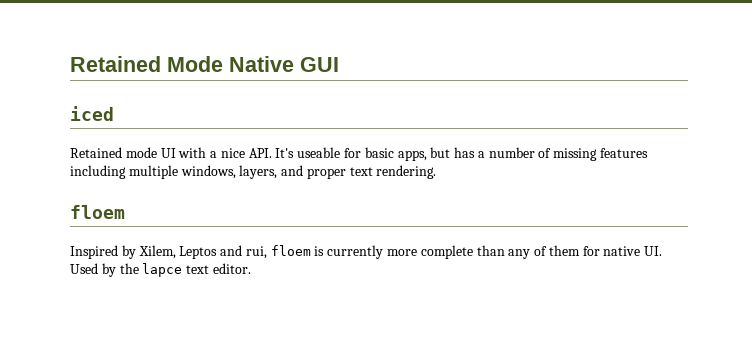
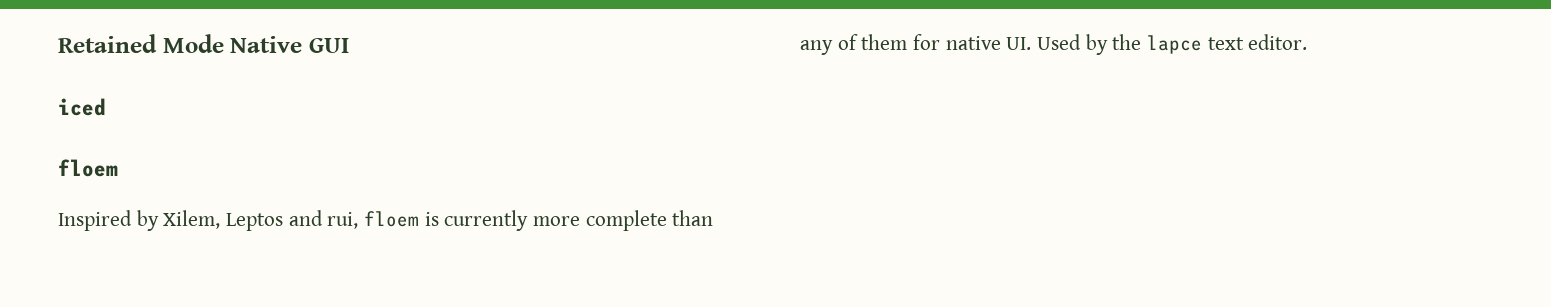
[70,147,649,161] [70,165,437,179] // Retained mode UI with a nice API. It's useable for basic apps, but has a number of missing features including multiple windows, layers, and proper text rendering. -> (106, 107) none

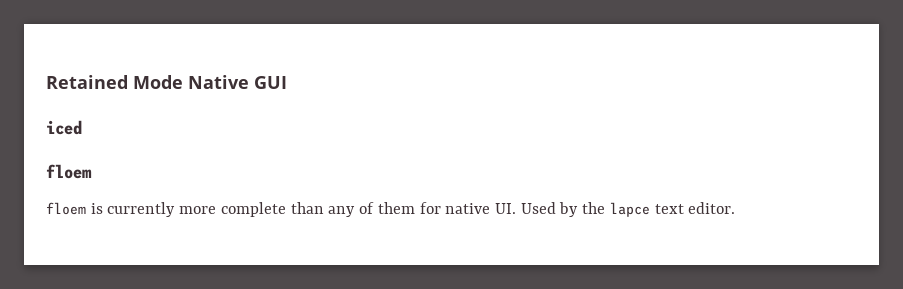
[58,210,359,231] Inspired by Xilem, Leptos and rui, -> (92, 171) none

